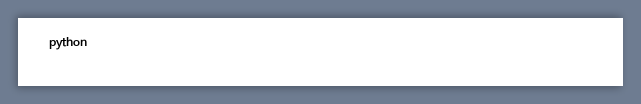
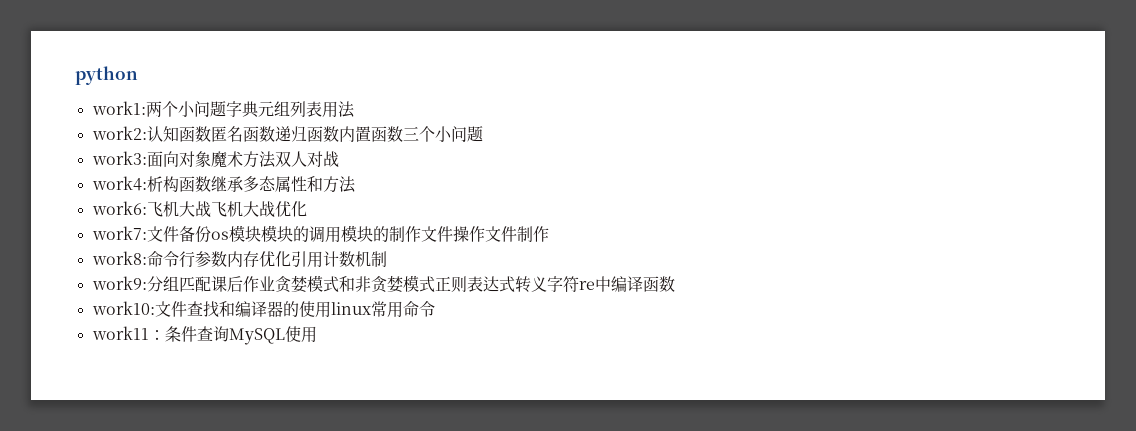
(87, 43) none -> [91,101,355,118] [91,126,483,142] [91,151,339,168] [91,176,356,193] [91,201,307,218] [91,225,549,243] [91,251,387,268] [91,275,675,293] [91,301,435,318] [91,326,317,345] // work1:两个小问题字典元组列表用法 // work2:认知函数匿名函数递归函数内置函数三个小问题 // work3:面向对象魔术方法双人对战 // work4:析构函数继承多态属性和方法 // work6:飞机大战飞机大战优化 // work7:文件备份os模块模块的调用模块的制作文件操作文件制作 // work8:命令行参数内存优化引用计数机制 // work9:分组匹配课后作业贪婪模式和非贪婪模式正则表达式转义字符re中编译函数 // work10:文件查找和编译器的使用linux常用命令 // work11：条件查询MySQL使用

